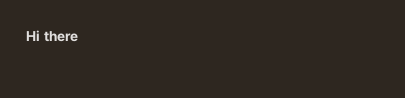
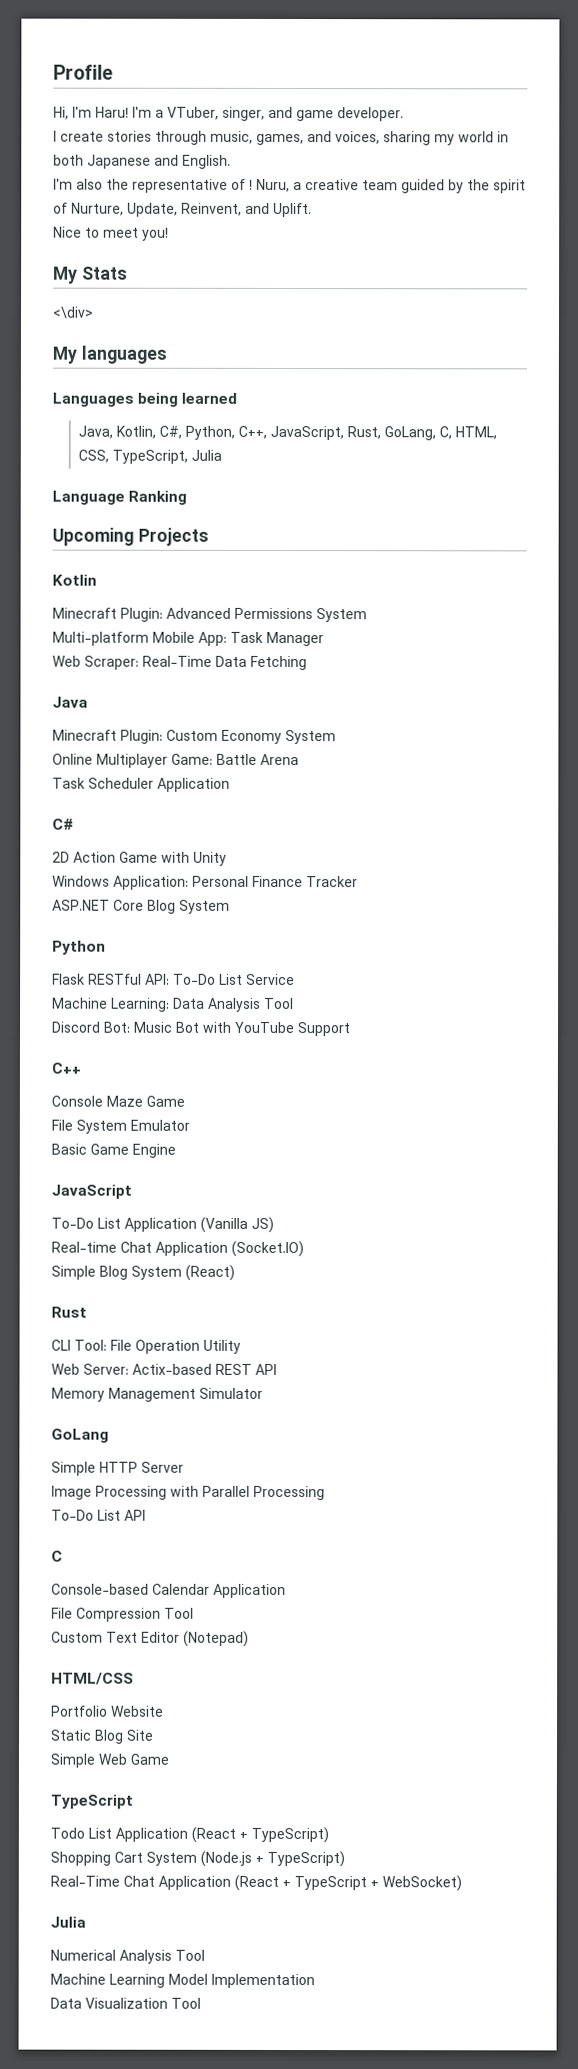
[26,30,78,42] Hi there -> [53,64,113,80] [53,106,404,122] [53,130,509,146] [53,154,231,169] [53,178,526,194] [53,202,312,218] [53,226,169,241] [53,266,128,284] [52,306,94,319] [52,345,167,364] [52,392,238,407] [77,425,497,441] [77,449,222,464] [52,490,188,505] [52,527,209,546] [52,574,97,586] [52,607,367,623] [52,631,324,647] [52,655,307,671] [52,696,88,708] [52,729,336,745] [52,753,299,768] [52,777,230,792] [52,818,74,830] [52,851,227,866] [52,875,358,890] [52,899,230,914] [52,940,106,955] [52,973,295,986] [52,997,294,1012] [52,1021,351,1037] [51,1062,81,1074] [51,1095,185,1107] [51,1119,190,1134] [51,1143,176,1158] [51,1184,132,1199] [51,1216,274,1233] [51,1240,304,1258] [51,1264,235,1281] [51,1306,87,1318] [51,1339,241,1354] [51,1363,277,1375] [51,1387,263,1402] [51,1428,109,1443] [51,1461,184,1476] [51,1485,325,1501] [51,1509,146,1521] [51,1550,63,1562] [51,1583,286,1598] [51,1607,194,1622] [51,1630,249,1647] [51,1672,134,1685] [51,1705,164,1717] [51,1729,154,1744] [50,1753,169,1768] [50,1794,133,1809] [50,1826,329,1844] [50,1850,345,1868] [50,1874,462,1892] [50,1916,86,1928] [50,1949,205,1964] [50,1973,315,1989] [50,1997,201,2009] Profile // Hi, I'm Haru! I'm a VTuber, singer, and game developer. // I create stories through music, games, and voices, sharing my world in both Japanese and English. // I'm also the representative of ! Nuru, a creative team guided by the spirit of Nurture, Update, Reinvent, and Uplift. // Nice to meet you! // My Stats // <\div> // My languages // Languages being learned // Java, Kotlin, C#, Python, C++, JavaScript, Rust, GoLang, C, HTML, CSS, TypeScript, Julia // Language Ranking // Upcoming Projects // Kotlin // Minecraft Plugin: Advanced Permissions System // Multi-platform Mobile App: Task Manager // Web Scraper: Real-Time Data Fetching // Java // Minecraft Plugin: Custom Economy System // Online Multiplayer Game: Battle Arena // Task Scheduler Application // C# // 2D Action Game with Unity // Windows Application: Personal Finance Tracker // ASP.NET Core Blog System // Python // Flask RESTful API: To-Do List Service // Machine Learning: Data Analysis Tool // Discord Bot: Music Bot with YouTube Support // C++ // Console Maze Game // File System Emulator // Basic Game Engine // JavaScript // To-Do List Application (Vanilla JS) // Real-time Chat Application (Socket.IO) // Simple Blog System (React) // Rust // CLI Tool: File Operation Utility // Web Server: Actix-based REST API // Memory Management Simulator // GoLang // Simple HTTP Server // Image Processing with Parallel Processing // To-Do List API // C // Console-based Calendar Application // File Compression Tool // Custom Text Editor (Notepad) // HTML/CSS // Portfolio Website // Static Blog Site // Simple Web Game // TypeScript // Todo List Application (React + TypeScript) // Shopping Cart System (Node.js + TypeScript) // Real-Time Chat Application (React + TypeScript + WebSocket) // Julia // Numerical Analysis Tool // Machine Learning Model Implementation // Data Visualization Tool

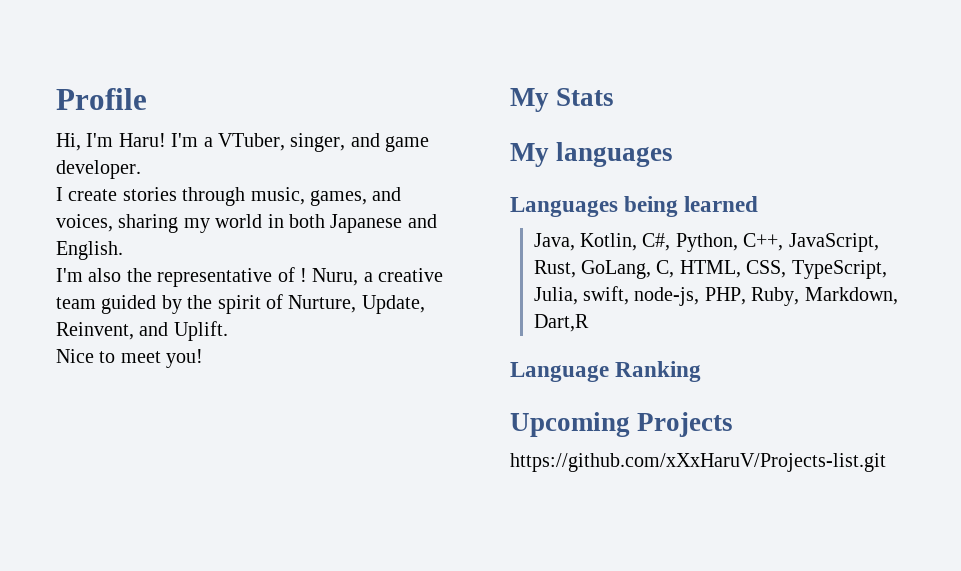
[52,306,94,319] // <\div> -> (615, 97) none
[190,449,222,461] [52,490,188,505] [52,527,209,546] [52,574,97,586] [52,607,367,623] [52,631,324,647] [52,655,307,671] [52,696,88,708] [52,729,336,745] [52,753,299,768] [52,777,230,792] [52,818,74,830] [52,851,227,866] [52,875,358,890] [52,899,230,914] [52,940,106,955] [52,973,295,986] [52,997,294,1012] [52,1021,351,1037] [51,1062,81,1074] [51,1095,185,1107] [51,1119,190,1134] [51,1143,176,1158] [51,1184,132,1199] [51,1216,274,1233] [51,1240,304,1258] [51,1264,235,1281] [51,1306,87,1318] [51,1339,241,1354] [51,1363,277,1375] [51,1387,263,1402] [51,1428,109,1443] [51,1461,184,1476] [51,1485,325,1501] [51,1509,146,1521] [51,1550,63,1562] [51,1583,286,1598] [51,1607,194,1622] [51,1630,249,1647] [51,1672,134,1685] [51,1705,164,1717] [51,1729,154,1744] [50,1753,169,1768] [50,1794,133,1809] [50,1826,329,1844] [50,1850,345,1868] [50,1874,462,1892] [50,1916,86,1928] [50,1949,205,1964] [50,1973,315,1989] [50,1997,201,2009] Julia // Language Ranking // Upcoming Projects // Kotlin // Minecraft Plugin: Advanced Permissions System // Multi-platform Mobile App: Task Manager // Web Scraper: Real-Time Data Fetching // Java // Minecraft Plugin: Custom Economy System // Online Multiplayer Game: Battle Arena // Task Scheduler Application // C# // 2D Action Game with Unity // Windows Application: Personal Finance Tracker // ASP.NET Core Blog System // Python // Flask RESTful API: To-Do List Service // Machine Learning: Data Analysis Tool // Discord Bot: Music Bot with YouTube Support // C++ // Console Maze Game // File System Emulator // Basic Game Engine // JavaScript // To-Do List Application (Vanilla JS) // Real-time Chat Application (Socket.IO) // Simple Blog System (React) // Rust // CLI Tool: File Operation Utility // Web Server: Actix-based REST API // Memory Management Simulator // GoLang // Simple HTTP Server // Image Processing with Parallel Processing // To-Do List API // C // Console-based Calendar Application // File Compression Tool // Custom Text Editor (Notepad) // HTML/CSS // Portfolio Website // Static Blog Site // Simple Web Game // TypeScript // Todo List Application (React + TypeScript) // Shopping Cart System (Node.js + TypeScript) // Real-Time Chat Application (React + TypeScript + WebSocket) // Julia // Numerical Analysis Tool // Machine Learning Model Implementation // Data Visualization Tool -> [533,286,898,306] [533,314,589,332] [510,361,702,382] [510,412,734,437] [510,453,886,472] Julia, swift, node-js, PHP, Ruby, Markdown, Dart,R // Language Ranking // Upcoming Projects // https://github.com/xXxHaruV/Projects-list.git

